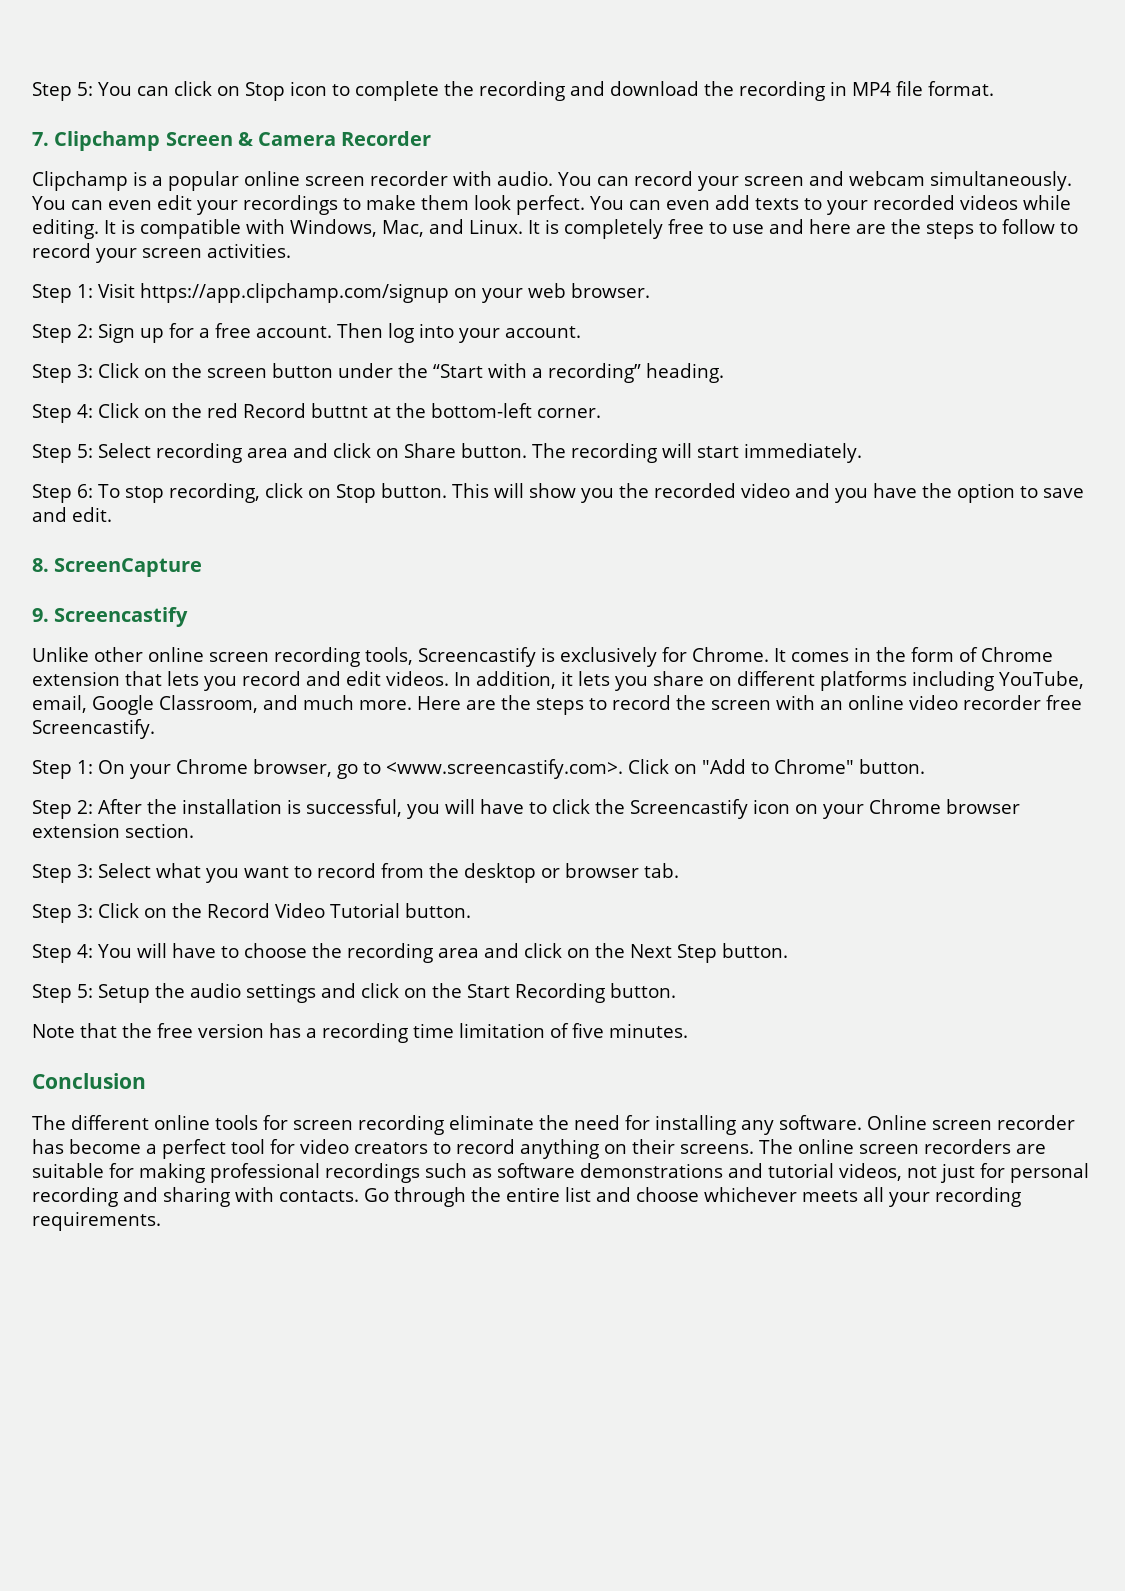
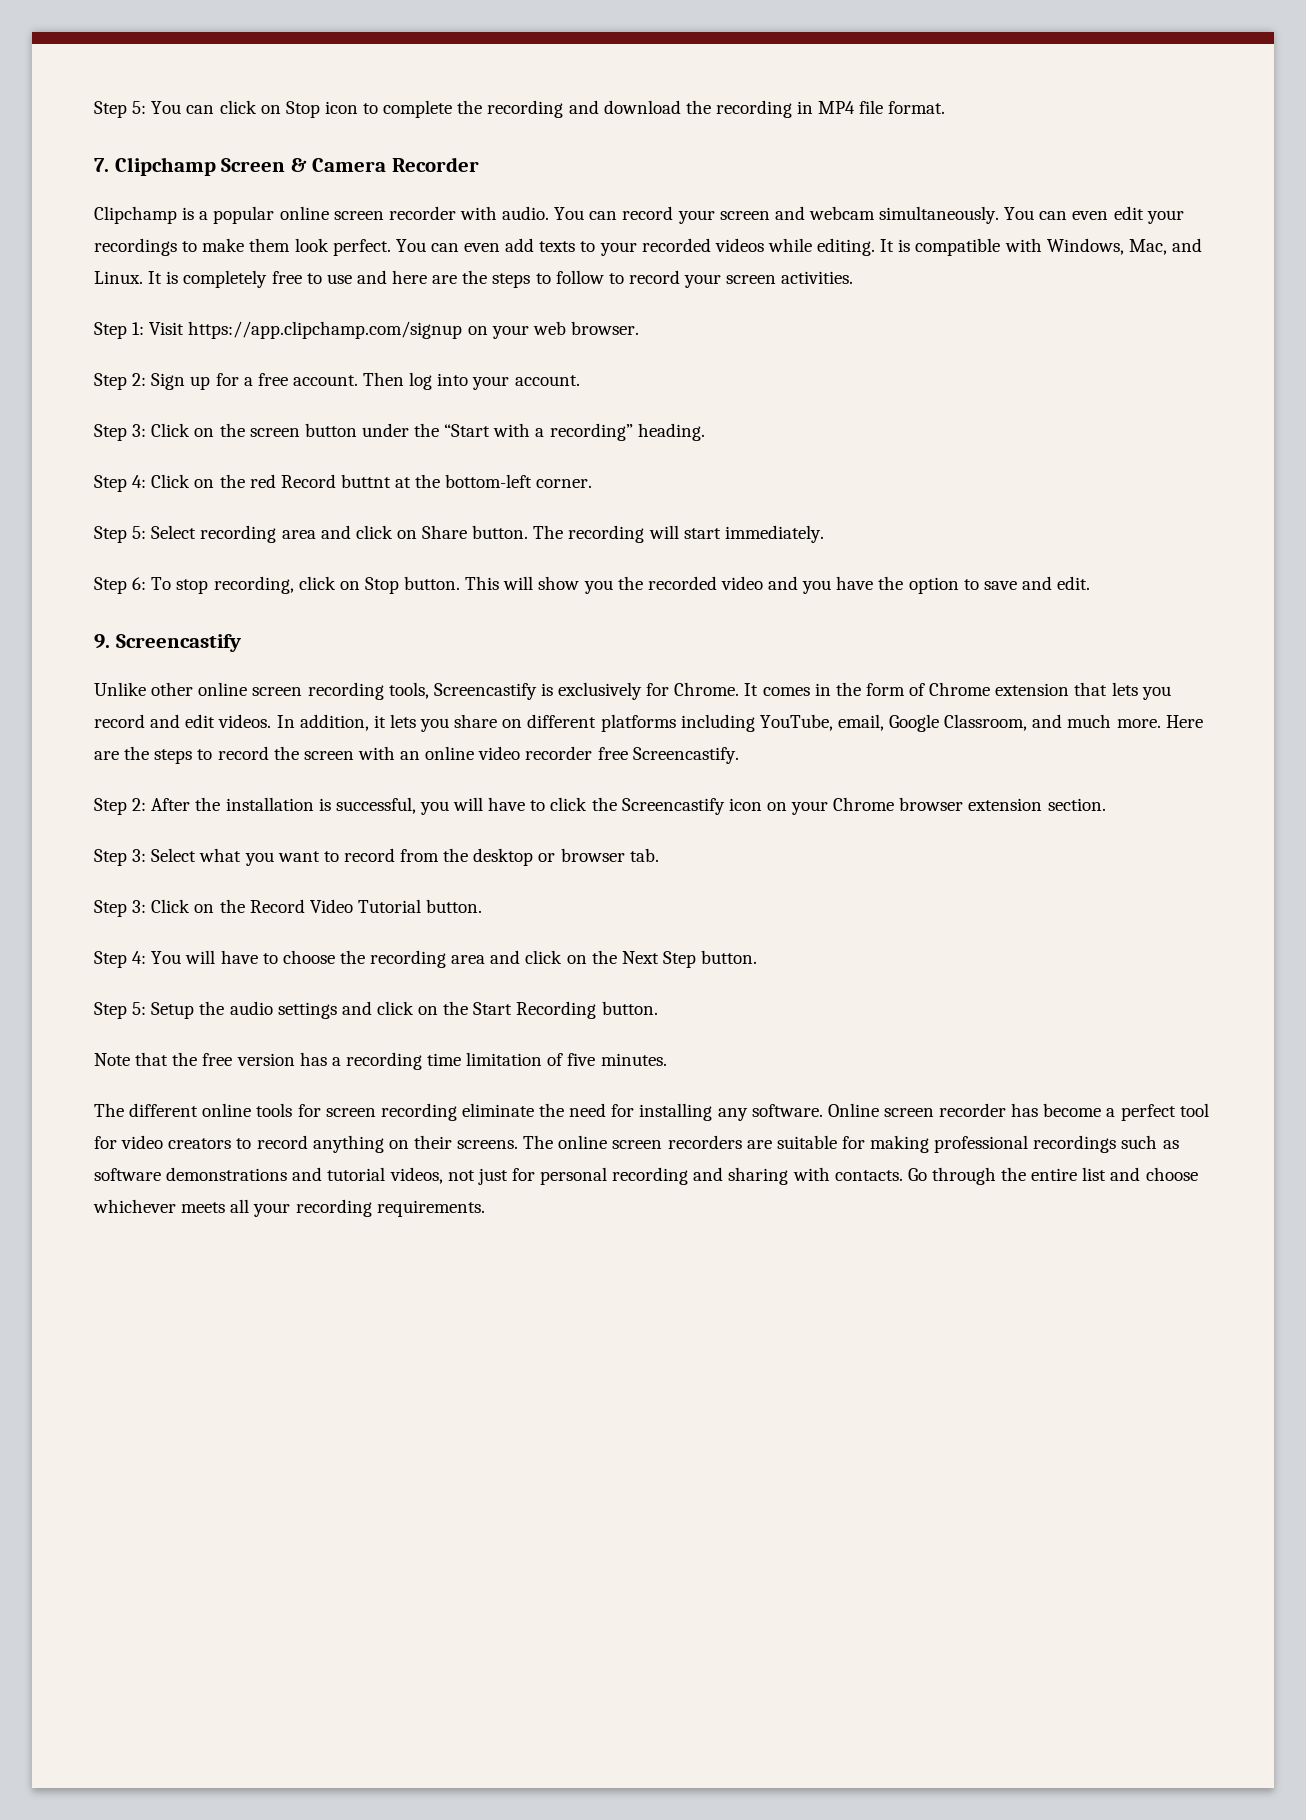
[32,558,203,577] // 8. ScreenCapture -> (1091, 583) none
[32,759,925,779] // Step 1: On your Chrome browser, go to <www.screencastify.com>. Click on "Add to Chrome" button. -> (739, 755) none
[32,1073,146,1089] // Conclusion -> (667, 1059) none

